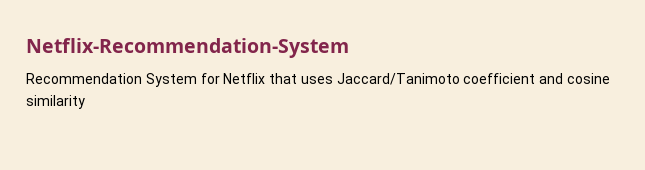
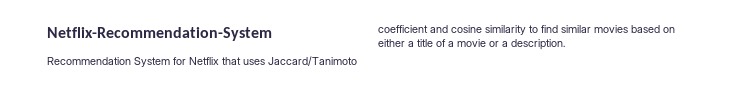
(85, 102) none -> [529,25,675,33] [378,39,565,50] to find similar movies based on either a title of a movie or a description.

